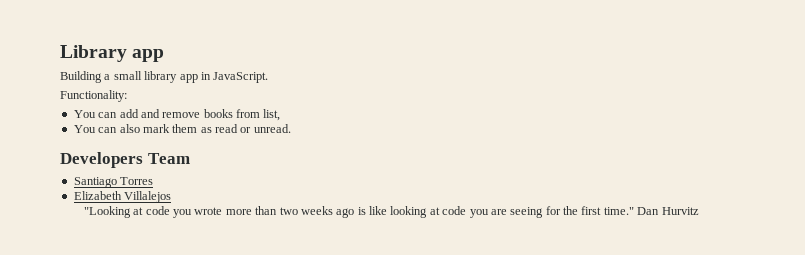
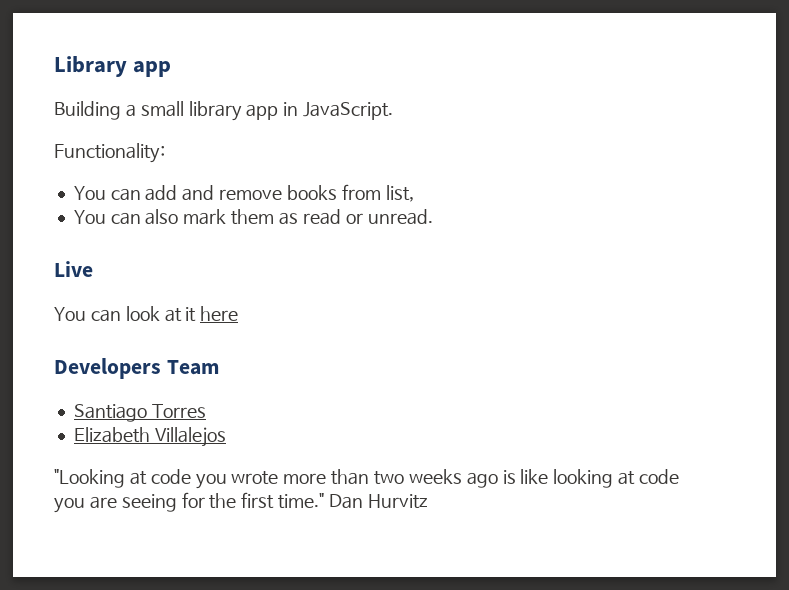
(291, 128) none -> [54,261,93,277] [54,306,239,322] // Live // You can look at it here

